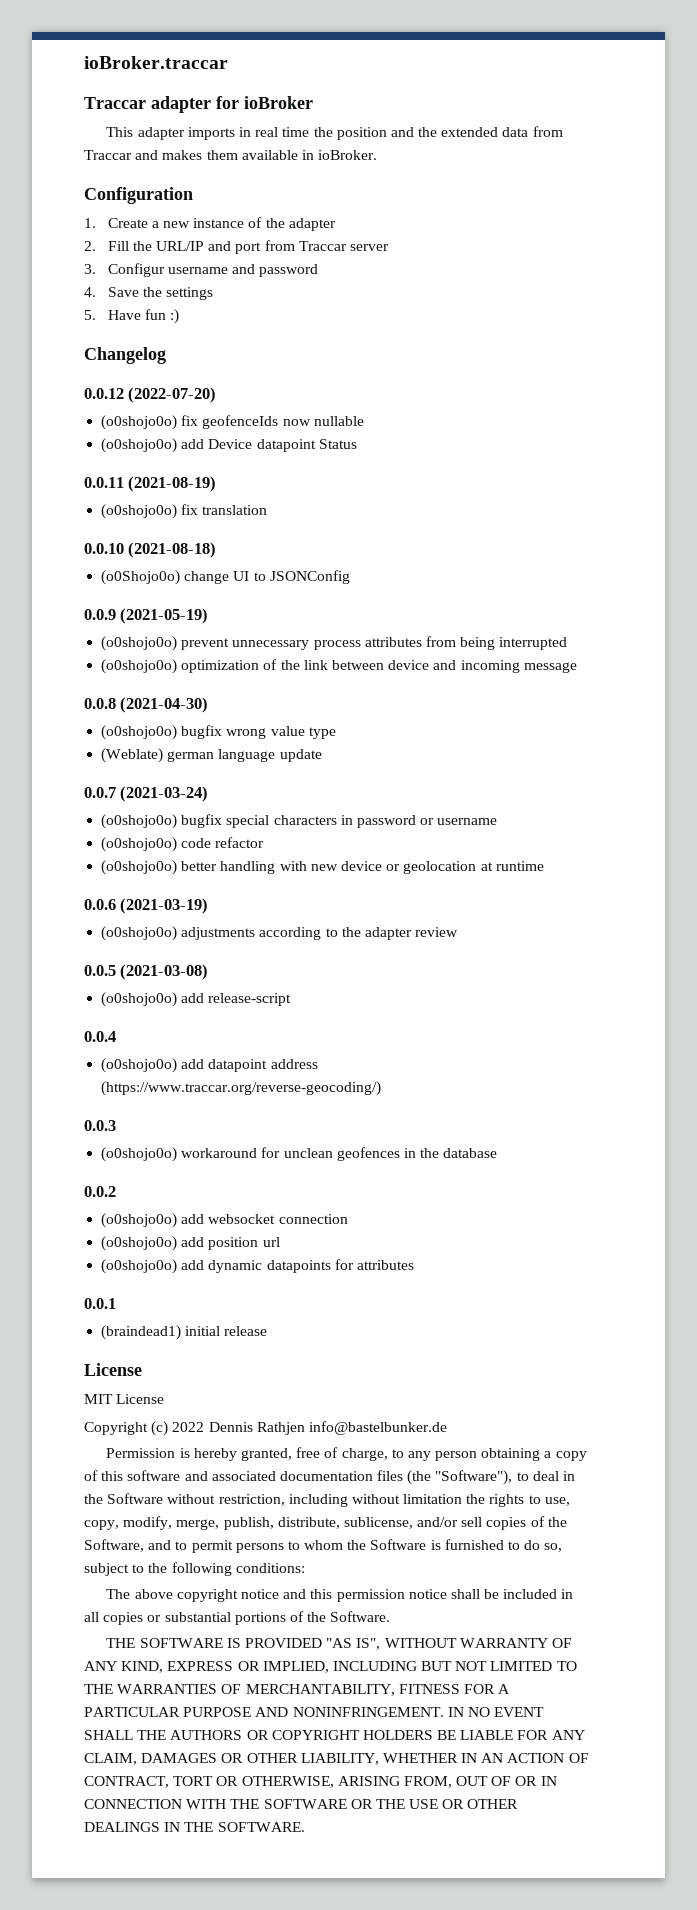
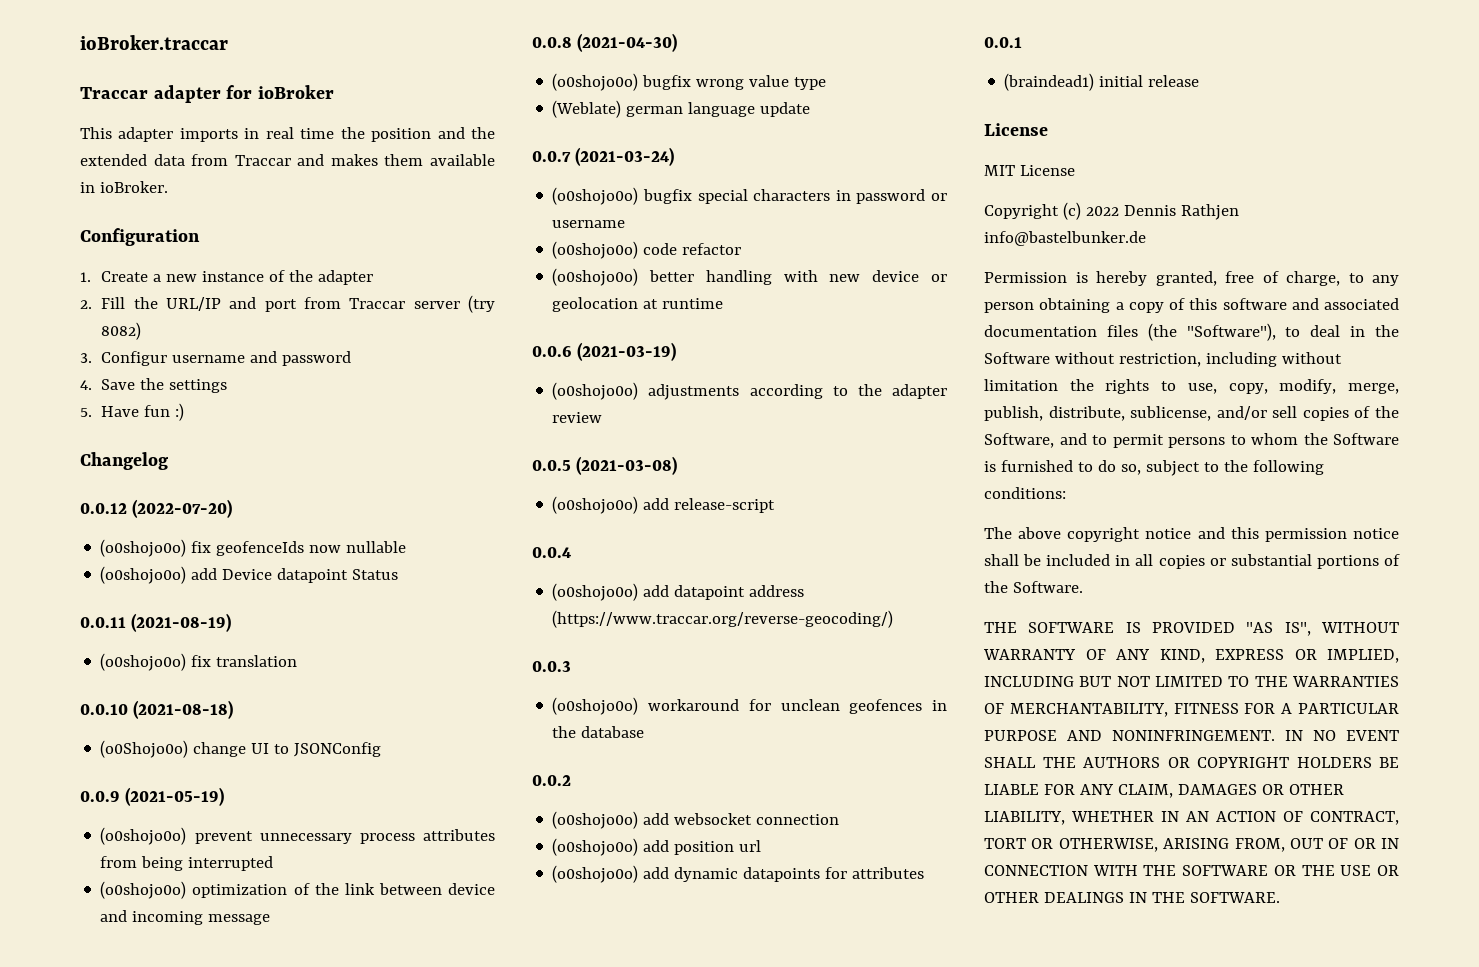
(389, 247) none -> [468,295,496,313] [101,322,142,340] (try 8082)

